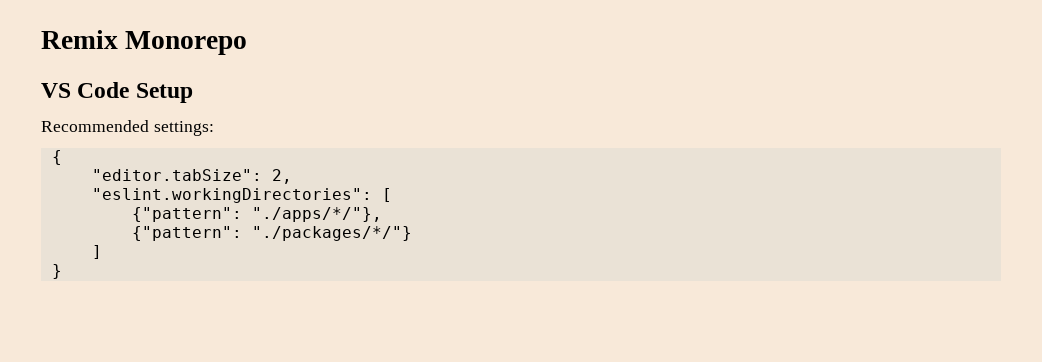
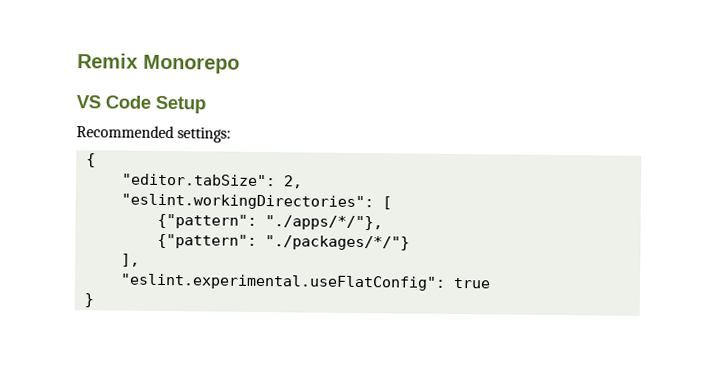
[91,245,102,259] ] -> [120,253,140,267] [119,273,491,291] ], // "eslint.experimental.useFlatConfig": true

